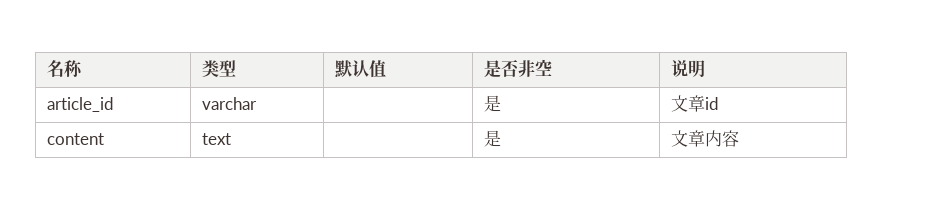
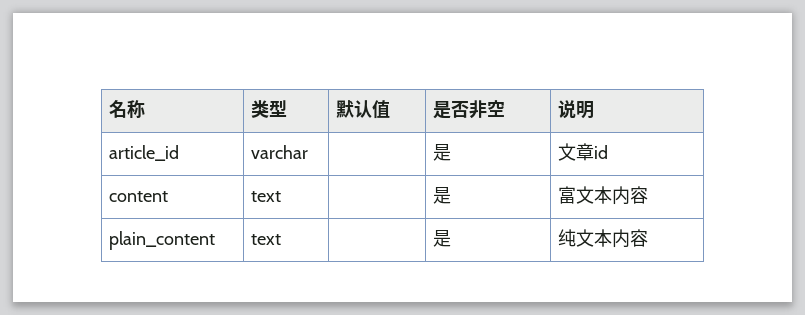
[671,130,740,147] 文章内容 -> [557,186,648,205] [108,231,215,250] [250,234,281,245] [432,230,451,247] [557,229,648,248] 富文本内容 // plain_content | text | | 是 | 纯文本内容

